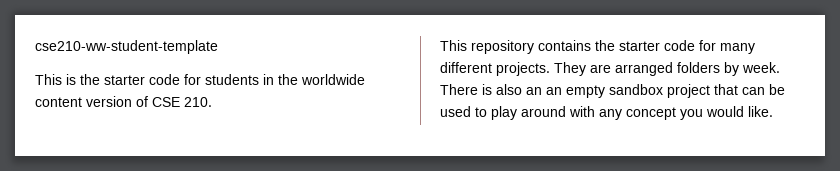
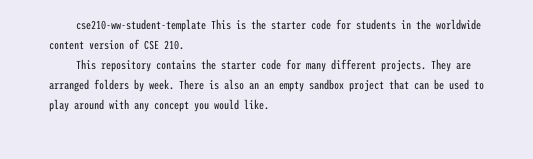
(218, 47) // -> (206, 25) none

